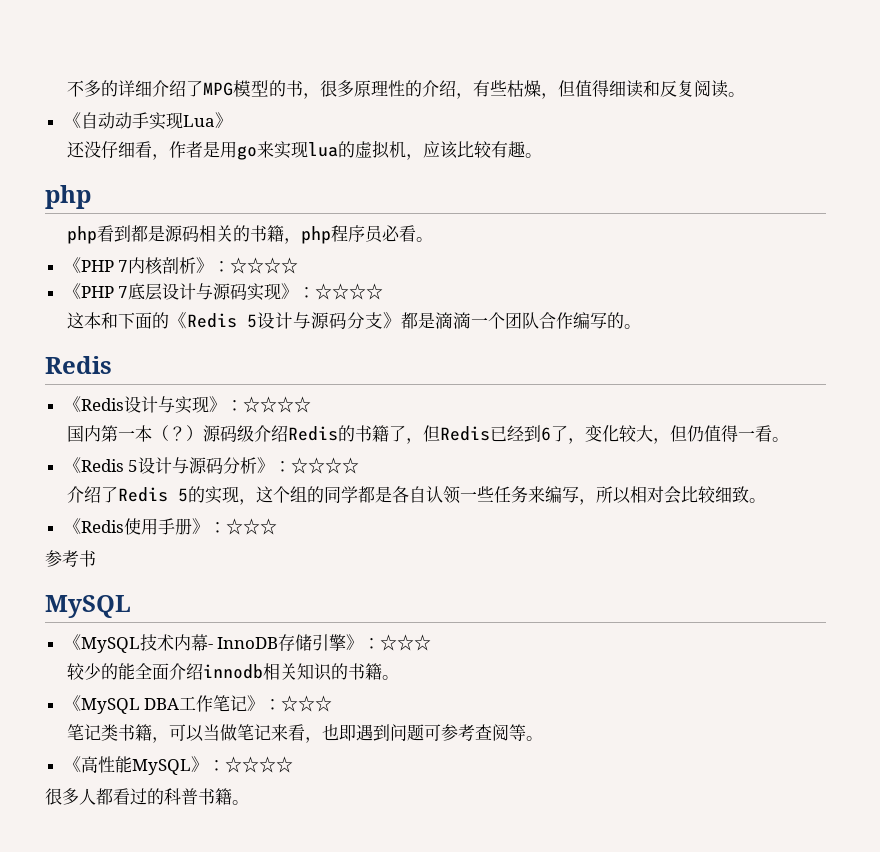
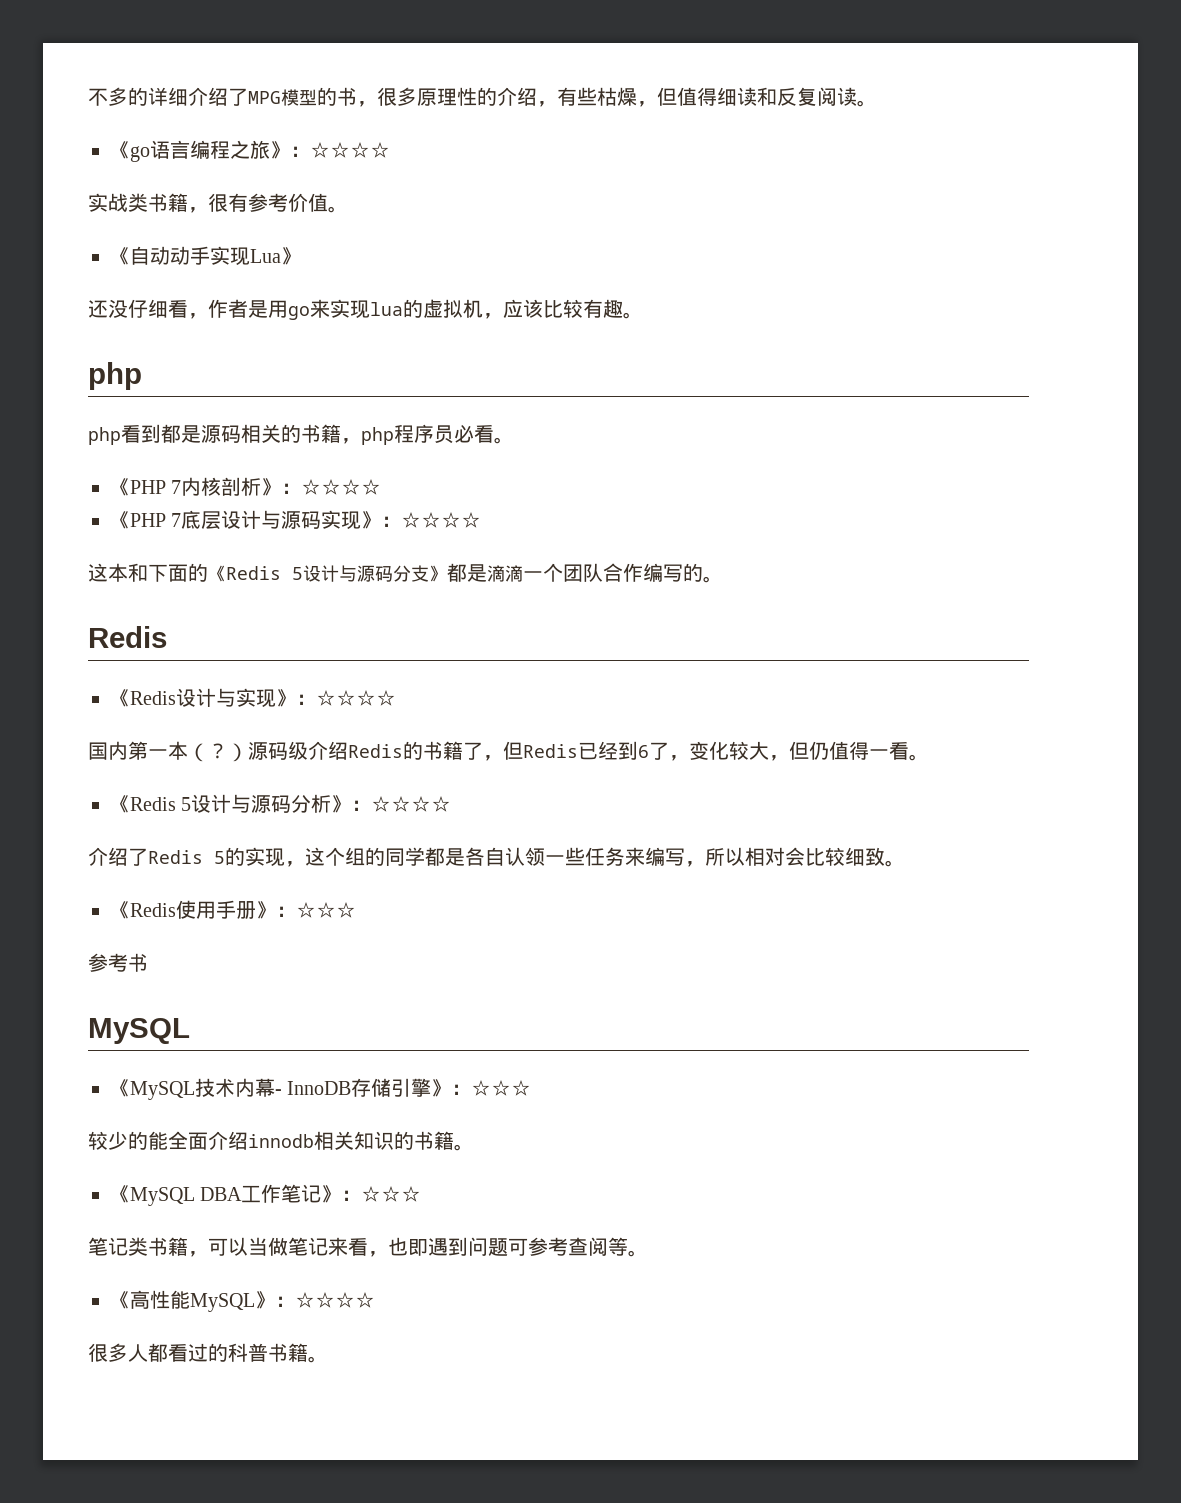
(746, 94) none -> [110,140,390,162] [88,193,348,213] // 《go语言编程之旅》：☆☆☆☆ // 实战类书籍，很有参考价值。

